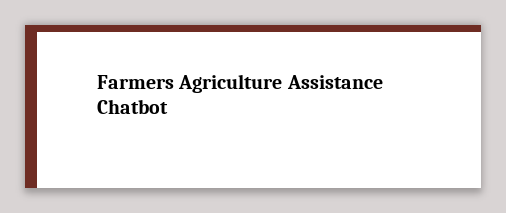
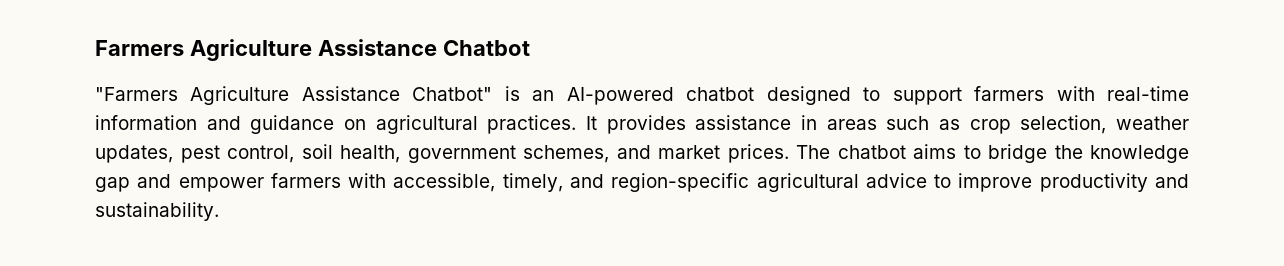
(168, 106) none -> [95,86,1189,105] [95,115,1189,134] [95,144,1189,163] [95,173,1189,192] [95,202,219,221] // "Farmers Agriculture Assistance Chatbot" is an AI-powered chatbot designed to support farmers with real-time information and guidance on agricultural practices. It provides assistance in areas such as crop selection, weather updates, pest control, soil health, government schemes, and market prices. The chatbot aims to bridge the knowledge gap and empower farmers with accessible, timely, and region-specific agricultural advice to improve productivity and sustainability.

